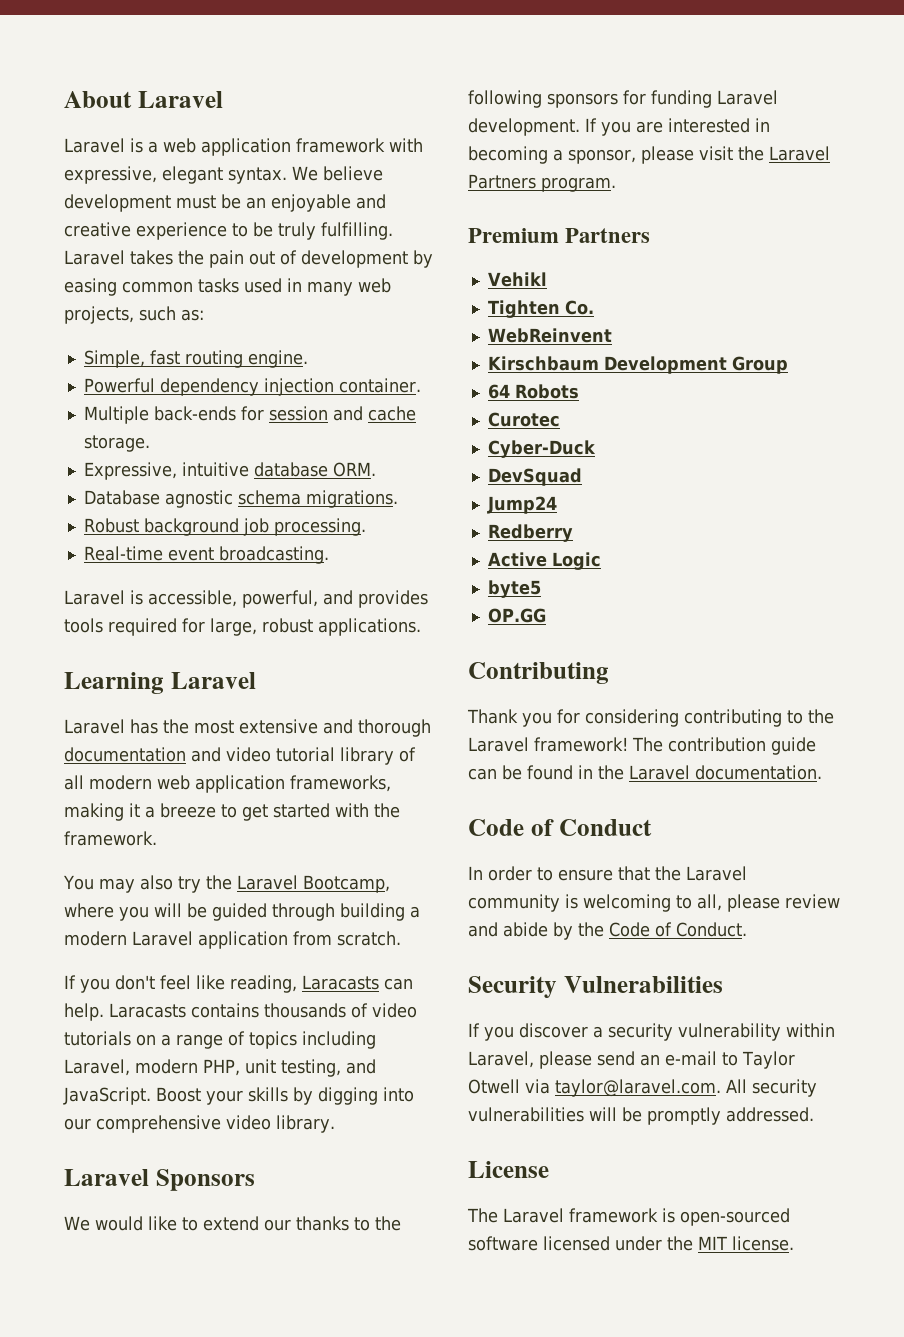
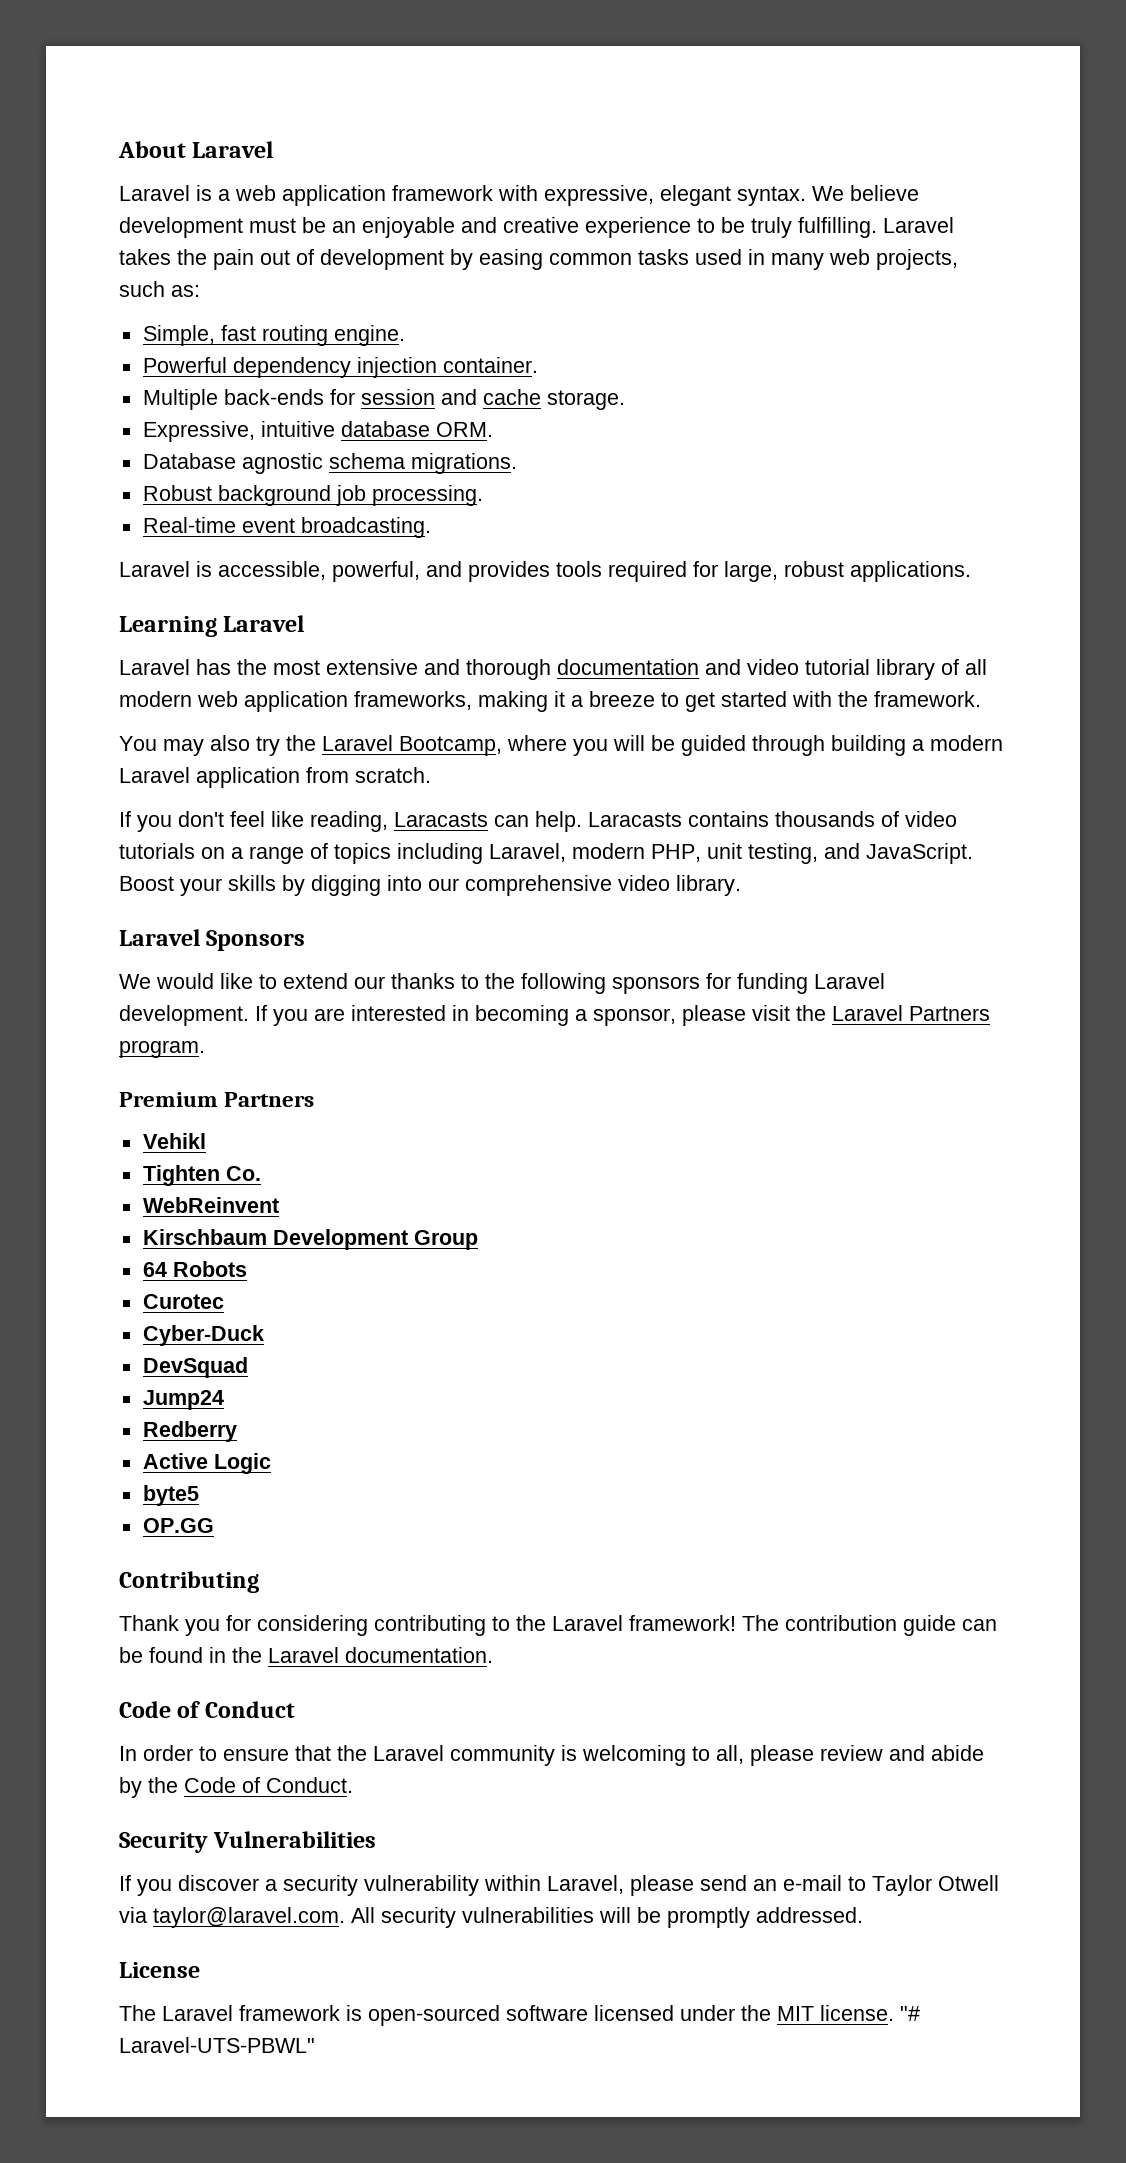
(794, 1243) none -> [900,2006,920,2021] [119,2037,315,2053] "# Laravel-UTS-PBWL"

